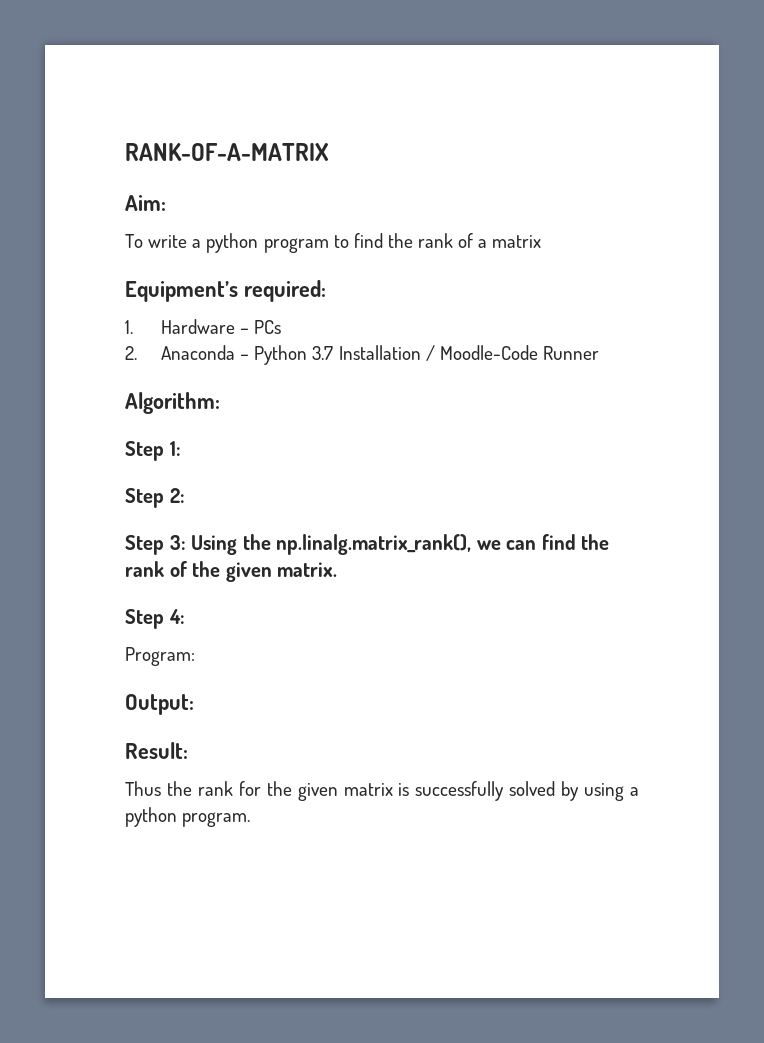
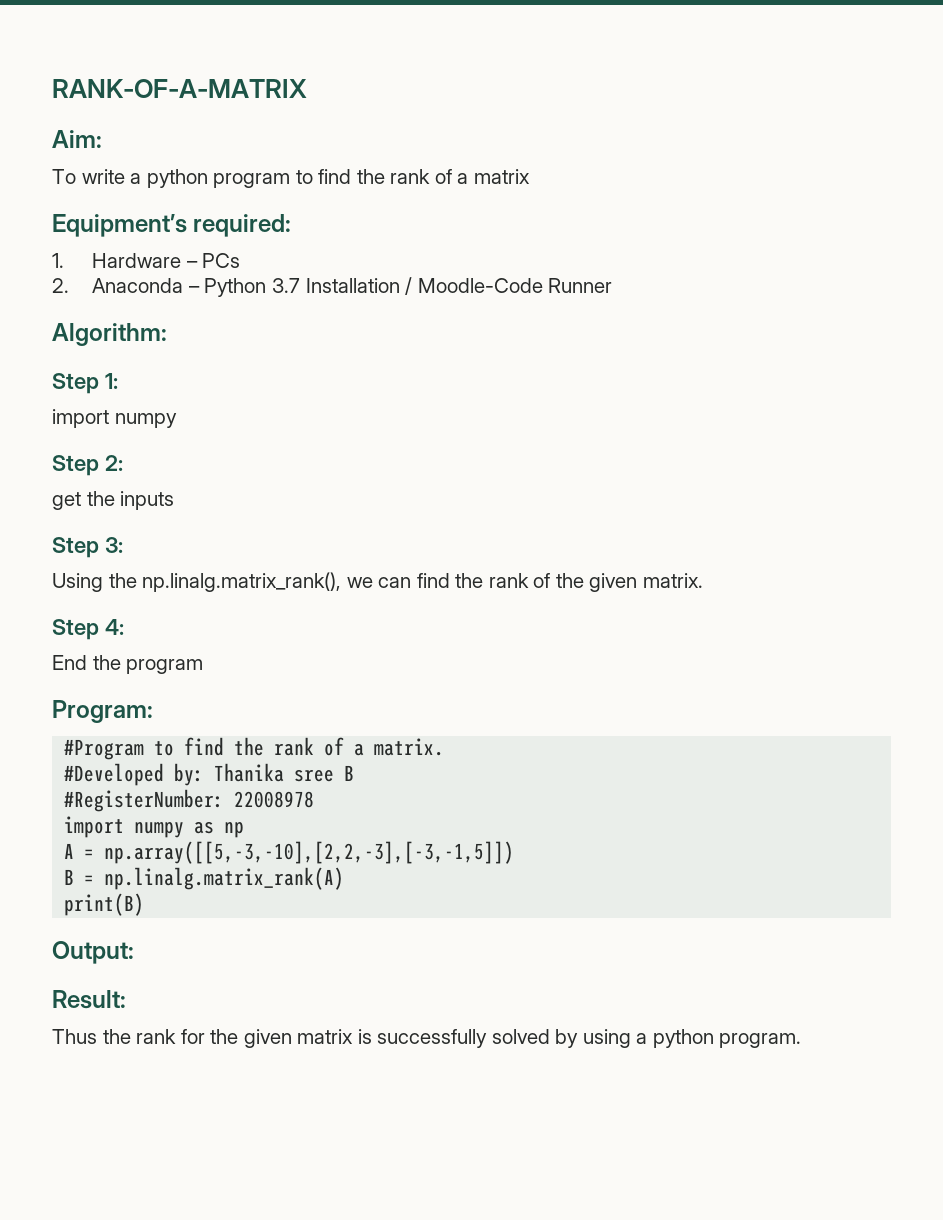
(181, 448) none -> [52,409,177,428] // import numpy
(185, 495) none -> [52,491,175,510] // get the inputs
(186, 542) none -> (123, 545) //
[125,647,195,666] Program: -> [52,655,204,674] [52,700,153,723] [64,737,445,760] [64,763,355,786] [64,789,315,812] [64,816,245,838] [64,841,515,864] [64,867,345,890] [64,893,145,916] End the program // Program: // #Program to find the rank of a matrix. // #Developed by: Thanika sree B // #RegisterNumber: 22008978 // import numpy as np // A = np.array([[5,-3,-10],[2,2,-3],[-3,-1,5]]) // B = np.linalg.matrix_rank(A) // print(B)

